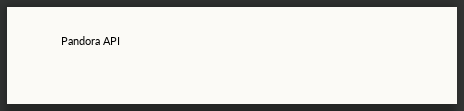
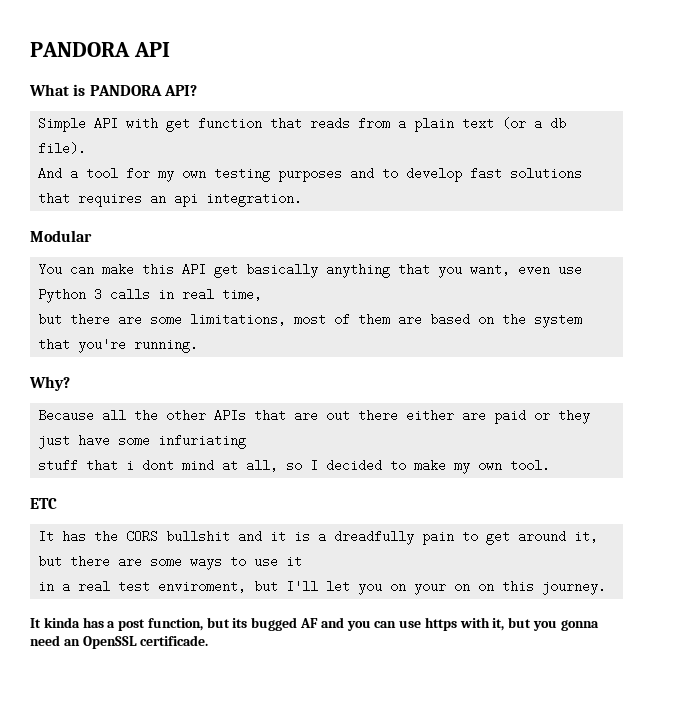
[61,36,120,45] Pandora API -> [30,42,170,57] [29,84,197,96] [38,117,567,132] [38,142,87,155] [38,167,583,182] [38,192,303,207] [30,230,92,242] [38,263,583,278] [38,288,263,303] [38,313,583,328] [38,338,199,353] [29,376,70,391] [38,409,591,424] [38,434,247,449] [38,459,551,474] [30,498,57,509] [38,530,599,545] [38,555,303,570] [38,580,607,595] [30,617,599,631] [30,635,209,649] PANDORA API // What is PANDORA API? // Simple API with get function that reads from a plain text (or a db file). // And a tool for my own testing purposes and to develop fast solutions that requires an api integration. // Modular // You can make this API get basically anything that you want, even use Python 3 calls in real time, // but there are some limitations, most of them are based on the system that you're running. // Why? // Because all the other APIs that are out there either are paid or they just have some infuriating // stuff that i dont mind at all, so I decided to make my own tool. // ETC // It has the CORS bullshit and it is a dreadfully pain to get around it, but there are some ways to use it // in a real test enviroment, but I'll let you on your on on this journey. // It kinda has a post function, but its bugged AF and you can use https with it, but you gonna need an OpenSSL certificade.

